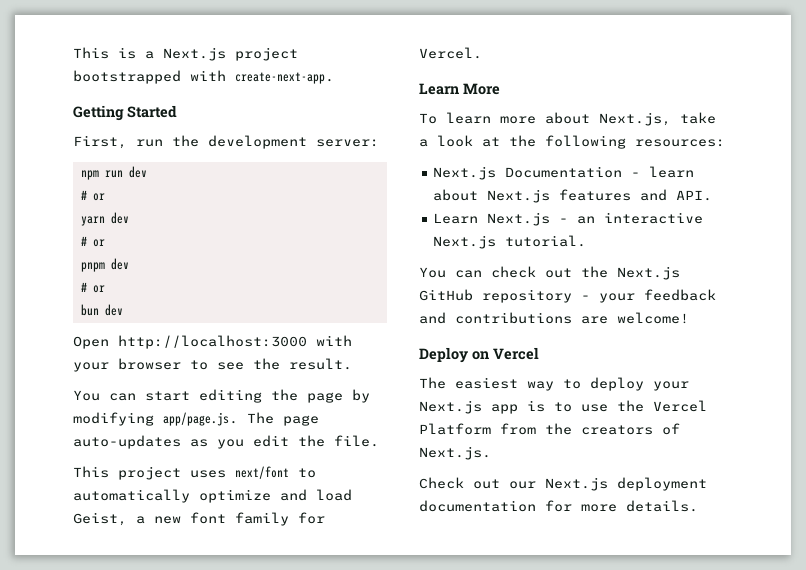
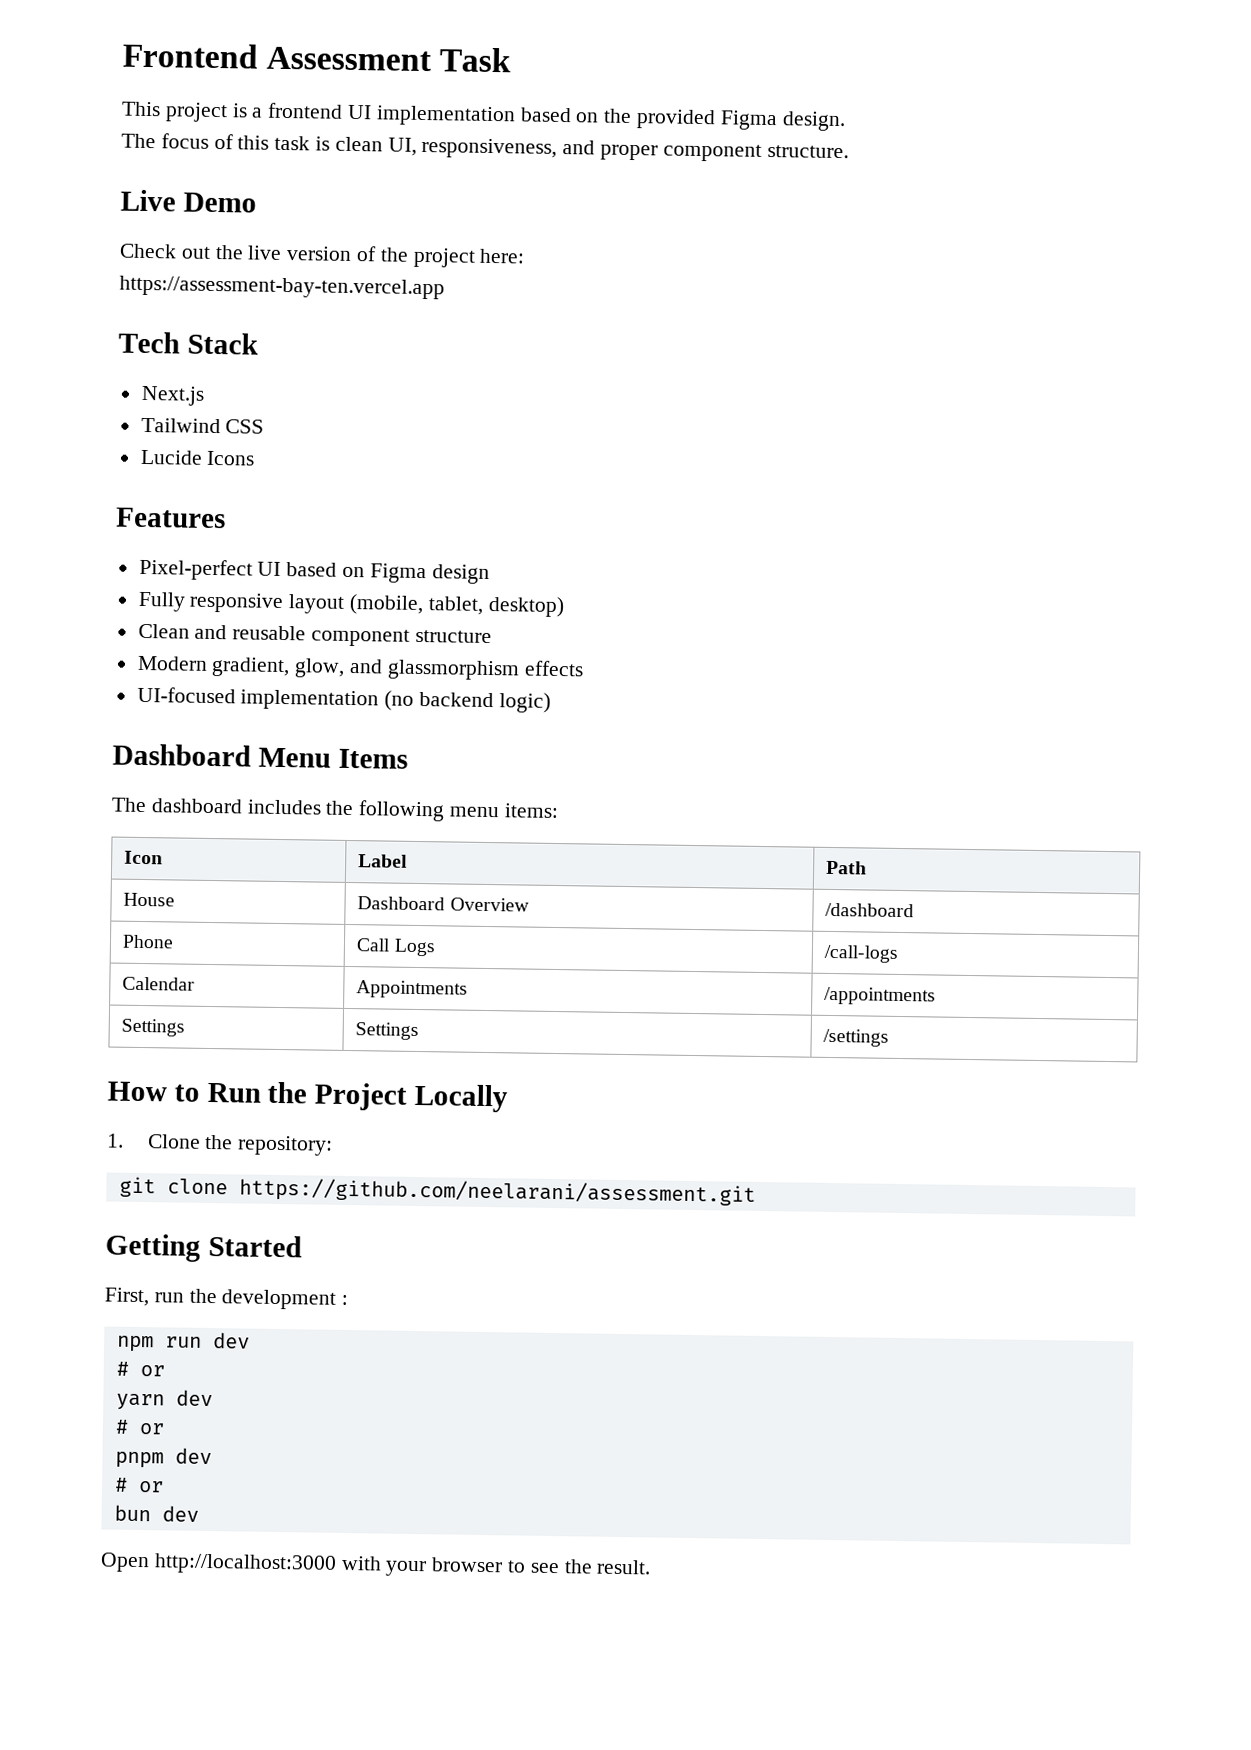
[73,47,298,61] [73,70,334,84] This is a Next.js project bootstrapped with create-next-app. -> [122,42,512,73] [121,101,846,132] [121,133,849,162] [120,189,257,213] [119,243,526,268] [119,275,445,300] [118,331,259,355] [140,385,205,406] [140,417,265,434] [139,449,256,466] [115,507,226,529] [138,558,490,584] [137,591,565,618] [137,623,492,647] [136,655,584,681] [136,686,551,713] [112,743,408,769] [111,797,559,822] [124,850,164,865] [358,854,409,868] [826,860,868,875] [123,892,176,907] [357,896,529,912] [825,902,915,918] [122,934,175,949] [356,938,436,957] [824,944,900,963] [122,976,196,991] [356,980,469,999] [824,986,937,1006] [121,1018,186,1037] [355,1022,420,1041] [823,1028,890,1047] [107,1081,509,1113] [106,1133,334,1156] [118,1176,756,1207] Frontend Assessment Task // This project is a frontend UI implementation based on the provided Figma design. // The focus of this task is clean UI, responsiveness, and proper component structure. // Live Demo // Check out the live version of the project here: // https://assessment-bay-ten.vercel.app // Tech Stack // Next.js // Tailwind CSS // Lucide Icons // Features // Pixel-perfect UI based on Figma design // Fully responsive layout (mobile, tablet, desktop) // Clean and reusable component structure // Modern gradient, glow, and glassmorphism effects // UI-focused implementation (no backend logic) // Dashboard Menu Items // The dashboard includes the following menu items: // Icon | Label | Path // House | Dashboard Overview | /dashboard // Phone | Call Logs | /call-logs // Calendar | Appointments | /appointments // Settings | Settings | /settings // How to Run the Project Locally // 1. Clone the repository: // git clone https://github.com/neelarani/assessment.git
[316,139,379,147] server: -> [341,1294,349,1306] :
[73,389,370,403] [73,412,319,426] [73,435,379,449] [73,466,316,480] [73,489,352,503] [73,512,325,526] [419,47,482,59] [419,83,500,95] [419,112,716,126] [419,135,725,149] [433,166,695,180] [433,189,713,203] [433,212,704,226] [433,235,587,249] [419,266,680,280] [419,289,716,303] [419,312,689,324] [419,347,539,363] [419,377,689,391] [419,400,707,414] [419,423,680,435] [419,446,491,460] [419,477,707,491] [419,500,698,512] // You can start editing the page by modifying app/page.js. The page auto-updates as you edit the file. // This project uses next/font to automatically optimize and load Geist, a new font family for Vercel. // Learn More // To learn more about Next.js, take a look at the following resources: // Next.js Documentation - learn about Next.js features and API. // Learn Next.js - an interactive Next.js tutorial. // You can check out the Next.js GitHub repository - your feedback and contributions are welcome! // Deploy on Vercel // The easiest way to deploy your Next.js app is to use the Vercel Platform from the creators of Next.js. // Check out our Next.js deployment documentation for more details. -> (652, 1567) none

